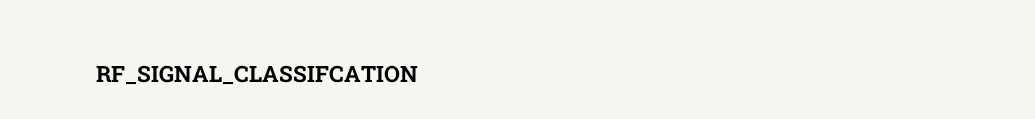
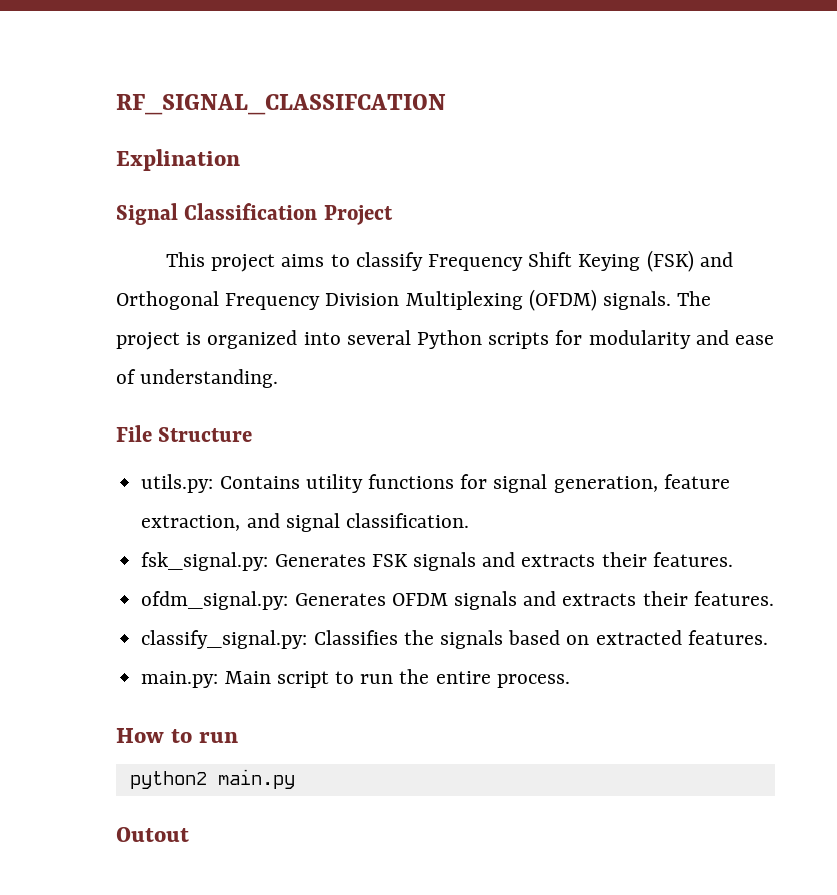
(418, 75) none -> [116,149,240,171] [116,203,393,225] [165,250,733,272] [116,289,712,311] [116,330,775,350] [116,369,279,388] [116,425,253,442] [141,474,730,493] [141,513,469,532] [141,552,733,571] [141,591,774,610] [141,630,768,649] [141,669,570,688] [116,728,238,743] [129,769,295,789] [116,827,189,842] // Explination // Signal Classification Project // This project aims to classify Frequency Shift Keying (FSK) and Orthogonal Frequency Division Multiplexing (OFDM) signals. The project is organized into several Python scripts for modularity and ease of understanding. // File Structure // utils.py: Contains utility functions for signal generation, feature extraction, and signal classification. // fsk_signal.py: Generates FSK signals and extracts their features. // ofdm_signal.py: Generates OFDM signals and extracts their features. // classify_signal.py: Classifies the signals based on extracted features. // main.py: Main script to run the entire process. // How to run // python2 main.py // Outout

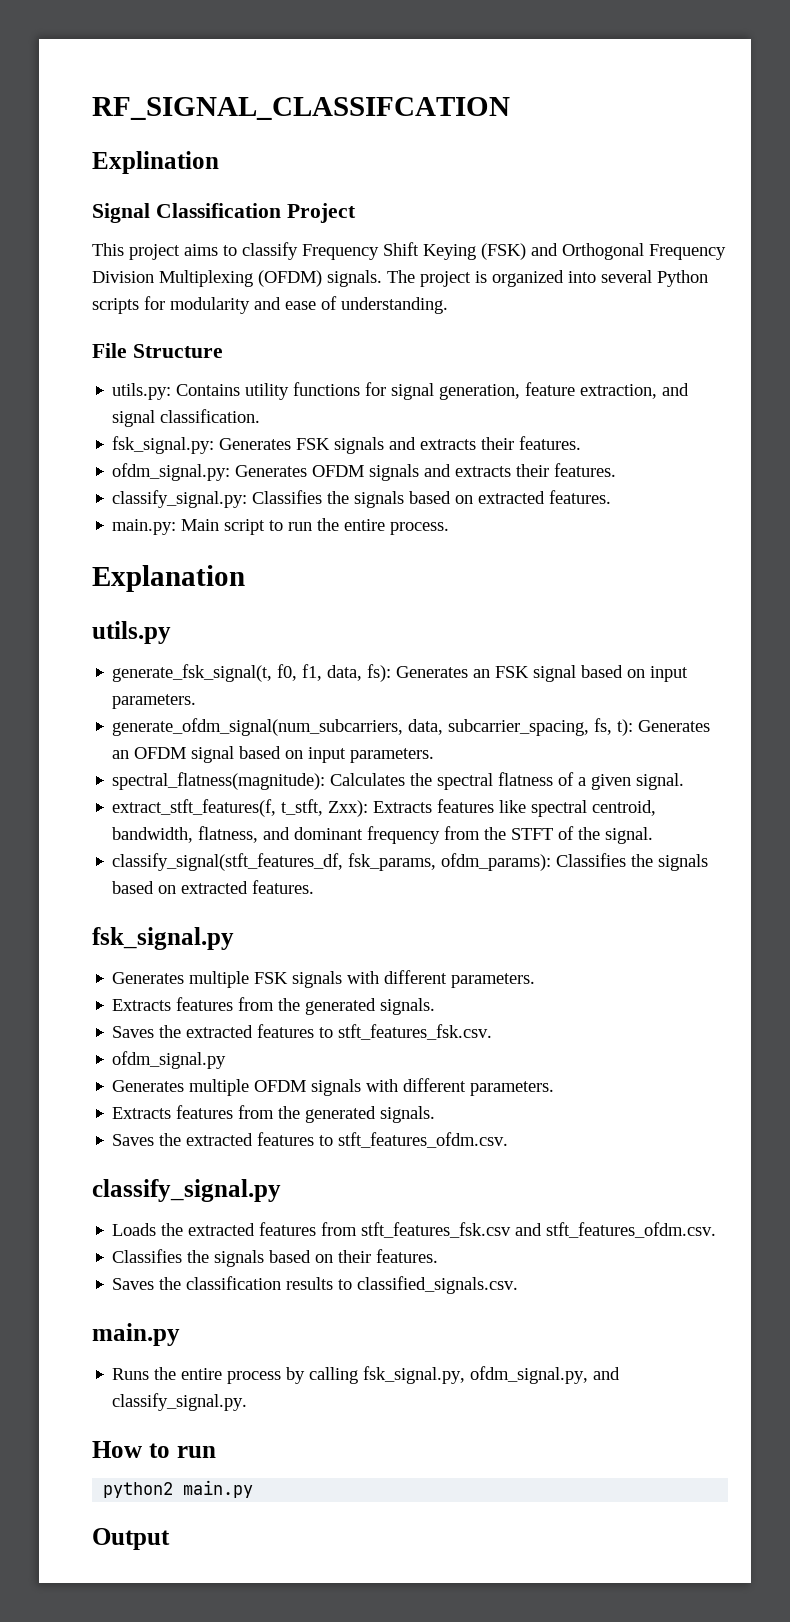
(570, 681) none -> [92,565,245,592] [92,621,171,644] [112,664,689,682] [112,694,197,709] [112,718,711,736] [112,746,435,763] [112,772,685,790] [112,799,657,817] [112,826,654,844] [112,853,709,871] [112,880,315,894] [92,927,234,950] [112,970,536,988] [112,997,436,1015] [112,1024,493,1040] [112,1051,227,1069] [112,1078,555,1096] [112,1105,436,1123] [112,1132,509,1148] [92,1179,281,1202] [112,1222,717,1238] [112,1249,439,1267] [112,1276,519,1294] [92,1323,180,1346] [112,1366,621,1384] [112,1393,248,1411] // Explanation // utils.py // generate_fsk_signal(t, f0, f1, data, fs): Generates an FSK signal based on input parameters. // generate_ofdm_signal(num_subcarriers, data, subcarrier_spacing, fs, t): Generates an OFDM signal based on input parameters. // spectral_flatness(magnitude): Calculates the spectral flatness of a given signal. // extract_stft_features(f, t_stft, Zxx): Extracts features like spectral centroid, bandwidth, flatness, and dominant frequency from the STFT of the signal. // classify_signal(stft_features_df, fsk_params, ofdm_params): Classifies the signals based on extracted features. // fsk_signal.py // Generates multiple FSK signals with different parameters. // Extracts features from the generated signals. // Saves the extracted features to stft_features_fsk.csv. // ofdm_signal.py // Generates multiple OFDM signals with different parameters. // Extracts features from the generated signals. // Saves the extracted features to stft_features_ofdm.csv. // classify_signal.py // Loads the extracted features from stft_features_fsk.csv and stft_features_ofdm.csv. // Classifies the signals based on their features. // Saves the classification results to classified_signals.csv. // main.py // Runs the entire process by calling fsk_signal.py, ofdm_signal.py, and classify_signal.py.
[116,827,189,842] Outout -> [92,1528,170,1550] Output

